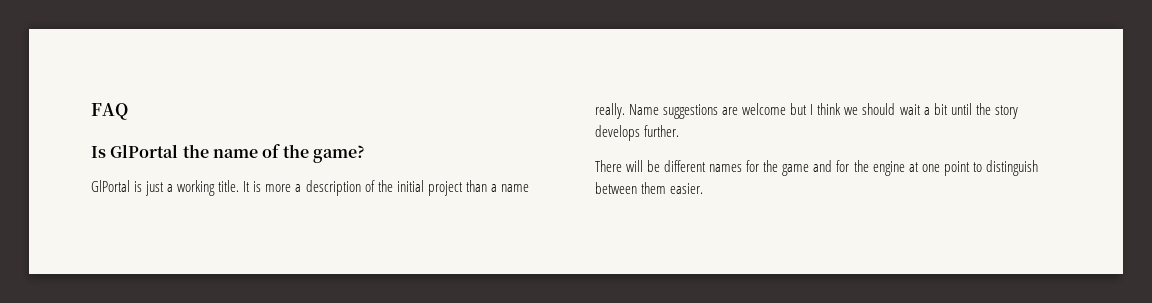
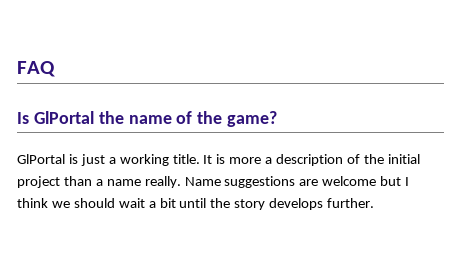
[595,160,1038,176] [595,182,704,194] // There will be different names for the game and for the engine at one point to distinguish between them easier. -> (375, 203) none

